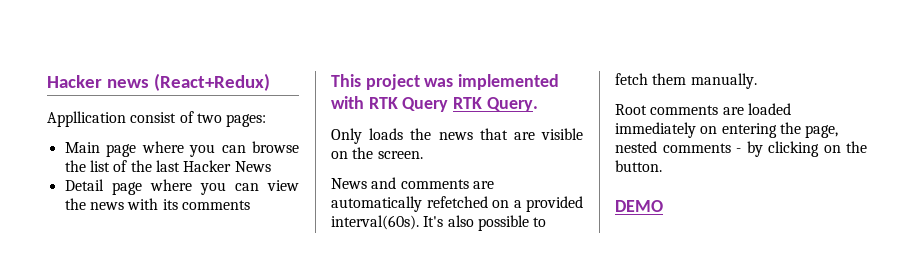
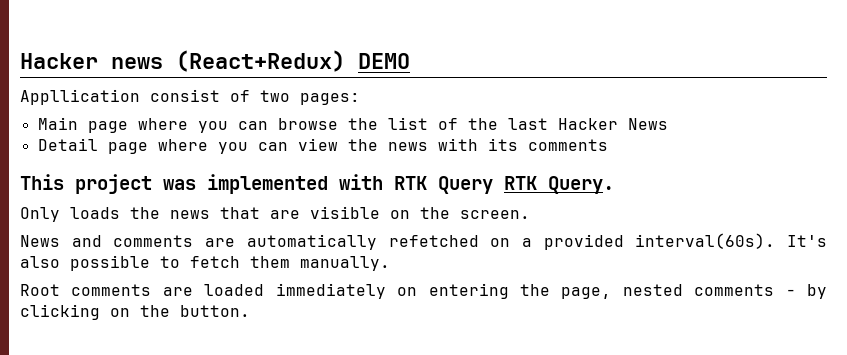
(270, 82) none -> [358,53,410,69] DEMO
[615,200,663,212] // DEMO -> (250, 311) none

